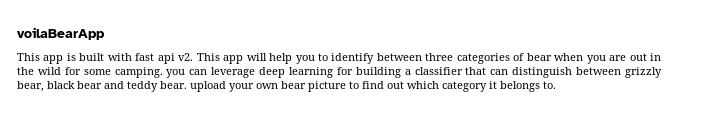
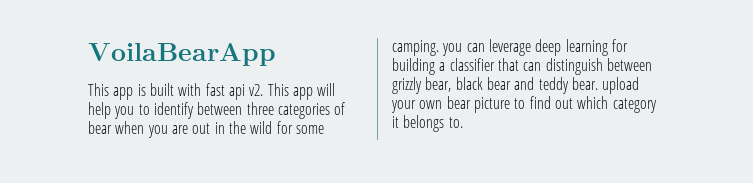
[17,27,105,40] voilaBearApp -> [88,43,276,66] VoilaBearApp

